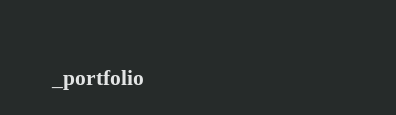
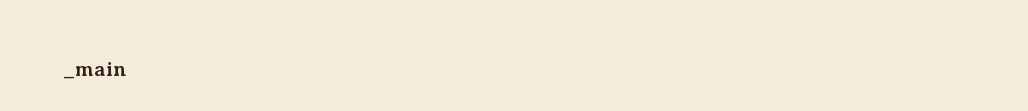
[51,70,144,90] _portfolio -> [63,62,127,79] _main

